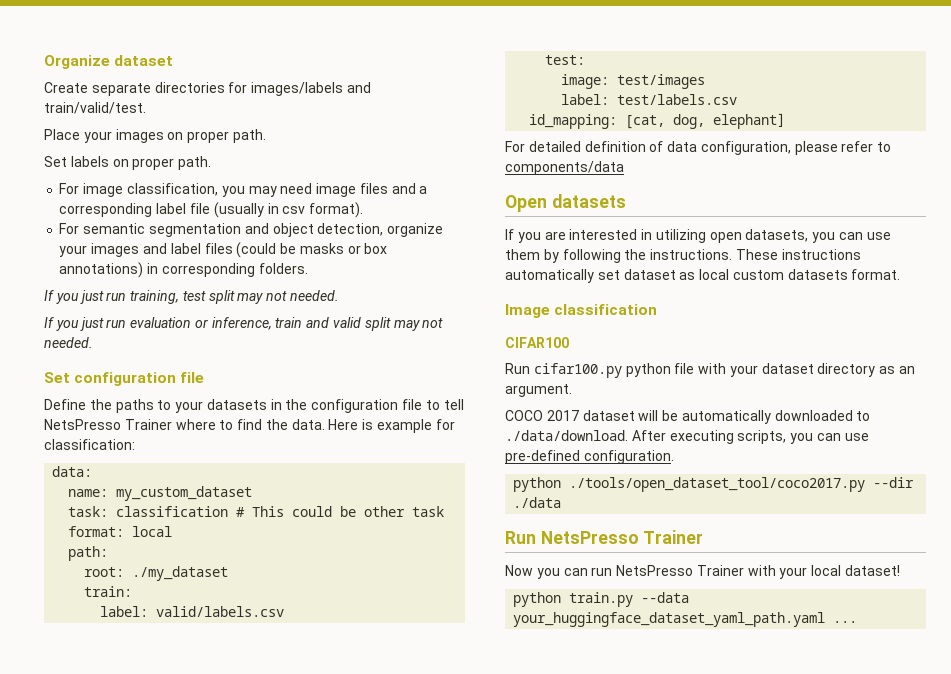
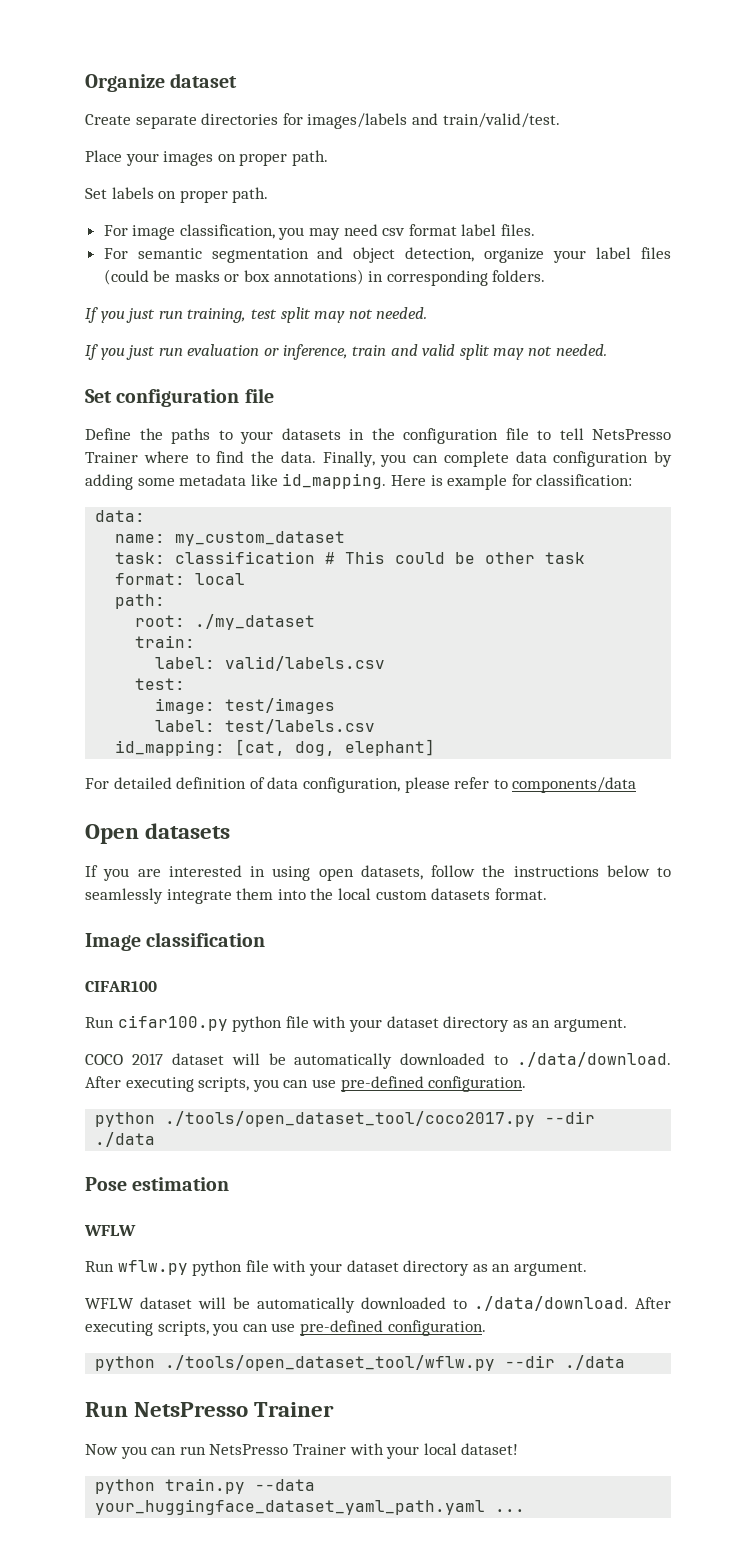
[316,183,428,197] [59,202,364,218] image files and a corresponding label file (usually in csv format). -> [382,224,536,236] csv format label files.
[91,243,167,257] images and -> (587, 256) none
(325, 424) none -> [322,451,672,467] [85,473,387,490] Finally, you can complete data configuration by adding some metadata like id_mapping.
[655,229,706,243] utilizing -> [272,866,311,881] using
[812,232,891,243] [505,249,861,263] [505,269,696,283] you can use them by following the instructions. These instructions automatically set dataset as -> [431,865,671,877] [85,888,334,904] follow the instructions below to seamlessly integrate them into the
(562, 502) none -> [85,1177,230,1191] [84,1225,136,1236] [85,1260,587,1276] [85,1296,671,1313] [85,1320,486,1336] [95,1355,626,1371] // Pose estimation // WFLW // Run wflw.py python file with your dataset directory as an argument. // WFLW dataset will be automatically downloaded to ./data/download. After executing scripts, you can use pre-defined configuration. // python ./tools/open_dataset_tool/wflw.py --dir ./data

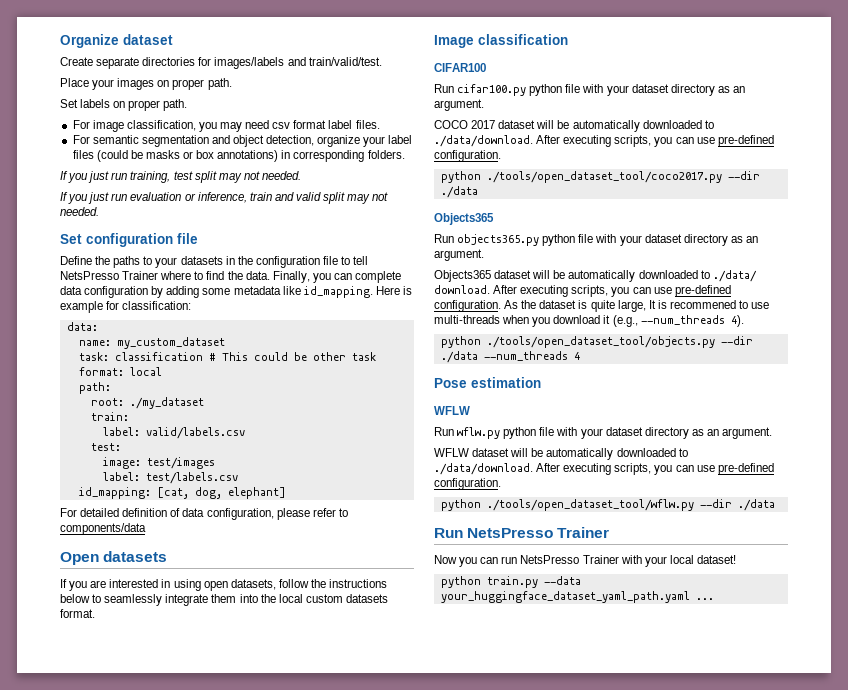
(156, 1139) none -> [434,213,494,225] [434,234,758,246] [434,249,484,261] [434,270,757,282] [434,285,731,297] [434,300,770,312] [434,315,744,327] [440,336,753,348] [440,351,580,363] // Objects365 // Run objects365.py python file with your dataset directory as an argument. // Objects365 dataset will be automatically downloaded to ./data/ download. After executing scripts, you can use pre-defined configuration. As the dataset is quite large, It is recommened to use multi-threads when you download it (e.g., --num_threads 4). // python ./tools/open_dataset_tool/objects.py --dir ./data --num_threads 4

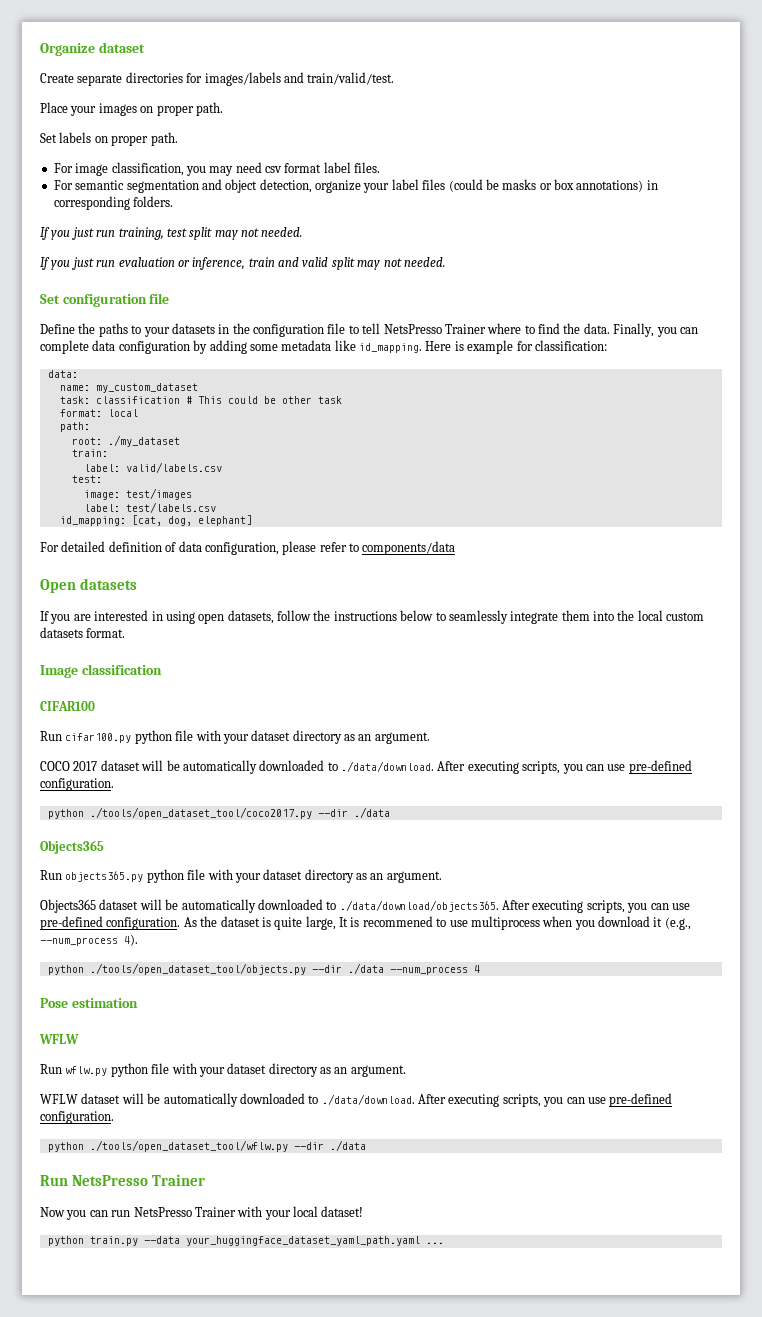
[712,270,757,282] [434,285,490,294] ./data/ download. -> [339,900,499,912] ./data/download/objects365.
[434,315,500,324] multi-threads -> [470,916,540,930] multiprocess
[640,315,725,325] --num_threads -> [40,937,118,946] --num_process
[483,351,568,361] --num_threads -> [389,966,468,975] --num_process

